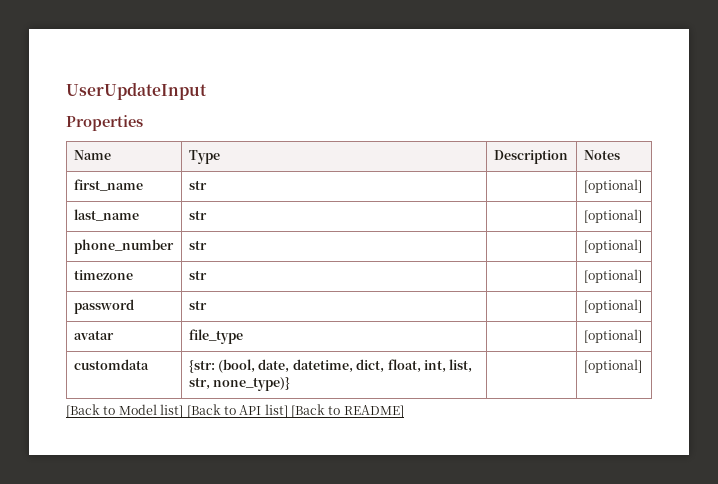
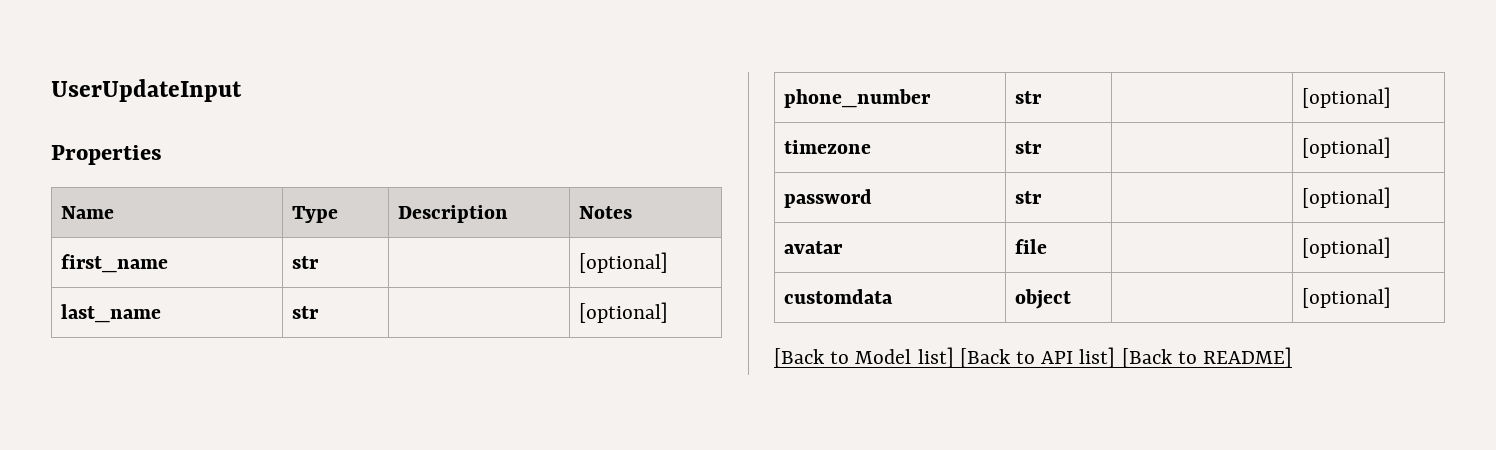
[188,329,243,344] file_type -> [1014,239,1047,254] file
[188,359,473,373] [188,377,290,391] {str: (bool, date, datetime, dict, float, int, list, str, none_type)} -> [1014,289,1071,309] object

